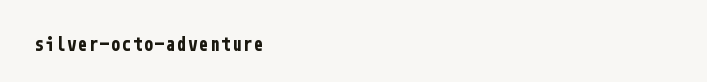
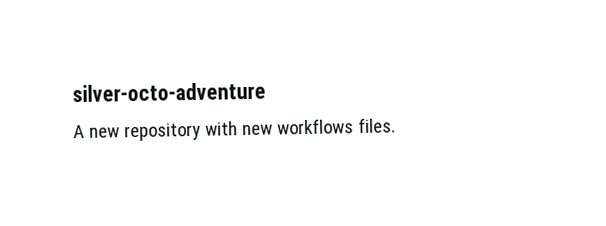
(264, 43) none -> [73,117,396,142] // A new repository with new workflows files.

